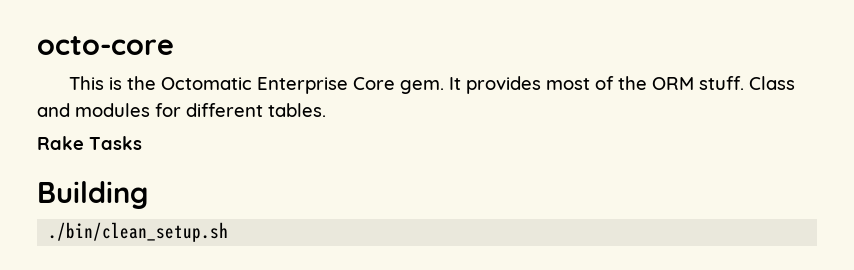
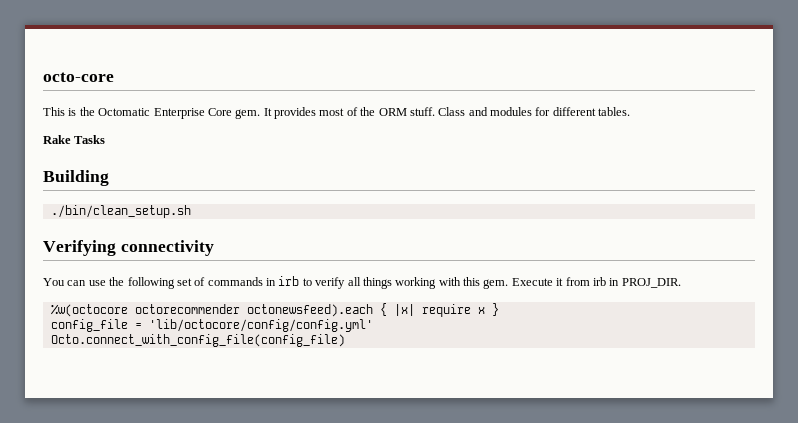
(229, 232) none -> [43,240,214,256] [43,276,681,289] [50,303,499,317] [50,319,373,332] [50,334,345,347] // Verifying connectivity // You can use the following set of commands in irb to verify all things working with this gem. Execute it from irb in PROJ_DIR. // %w(octocore octorecommender octonewsfeed).each { |x| require x } // config_file = 'lib/octocore/config/config.yml' // Octo.connect_with_config_file(config_file)

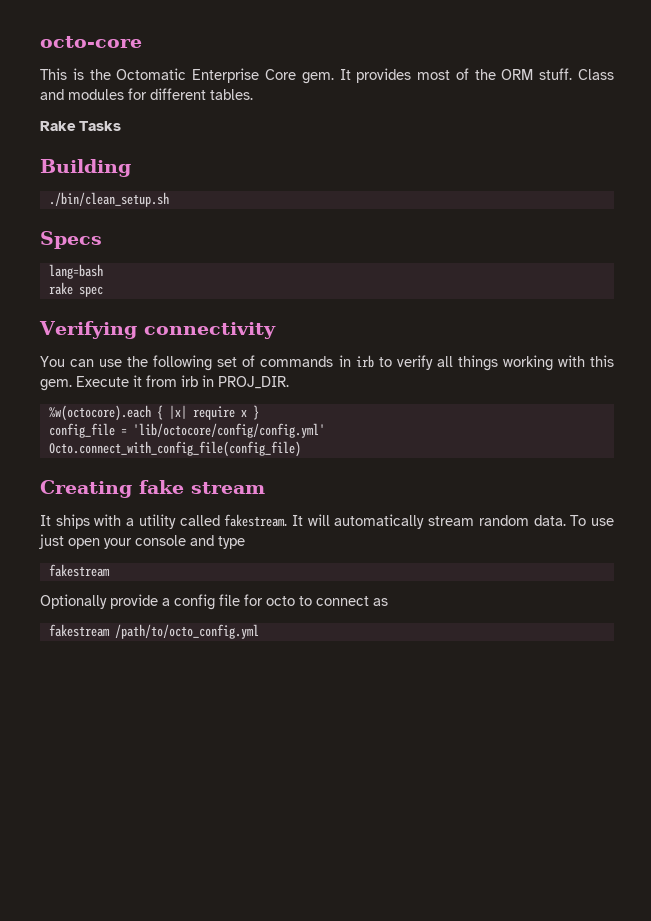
(191, 211) none -> [40,231,102,249] [48,264,103,279] [48,282,103,297] // Specs // lang=bash // rake spec
[50,304,373,317] %w(octocore octorecommender octonewsfeed).each -> [48,405,151,421] %w(octocore).each
(345, 340) none -> [40,480,265,498] [40,514,614,529] [39,534,245,549] [48,564,110,577] [40,594,388,610] [48,624,259,639] // Creating fake stream // It ships with a utility called fakestream. It will automatically stream random data. To use just open your console and type // fakestream // Optionally provide a config file for octo to connect as // fakestream /path/to/octo_config.yml

